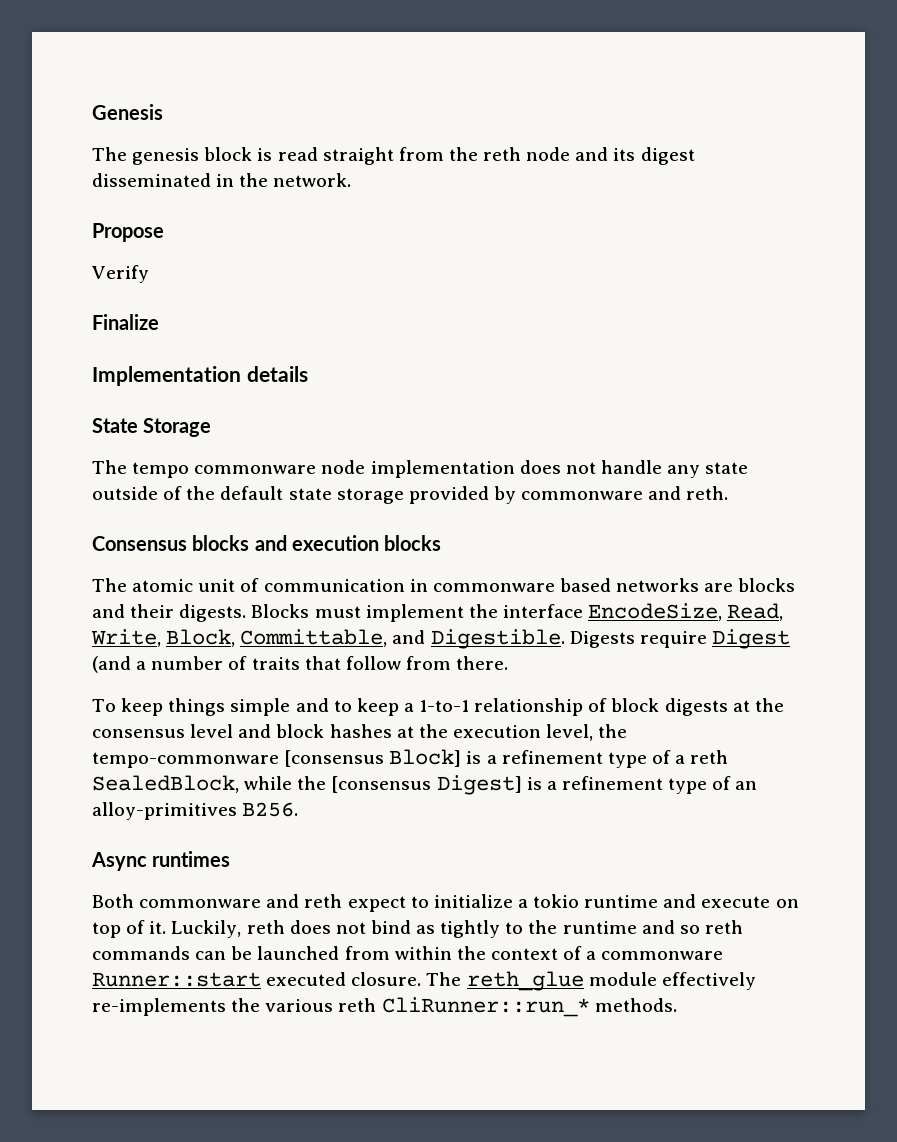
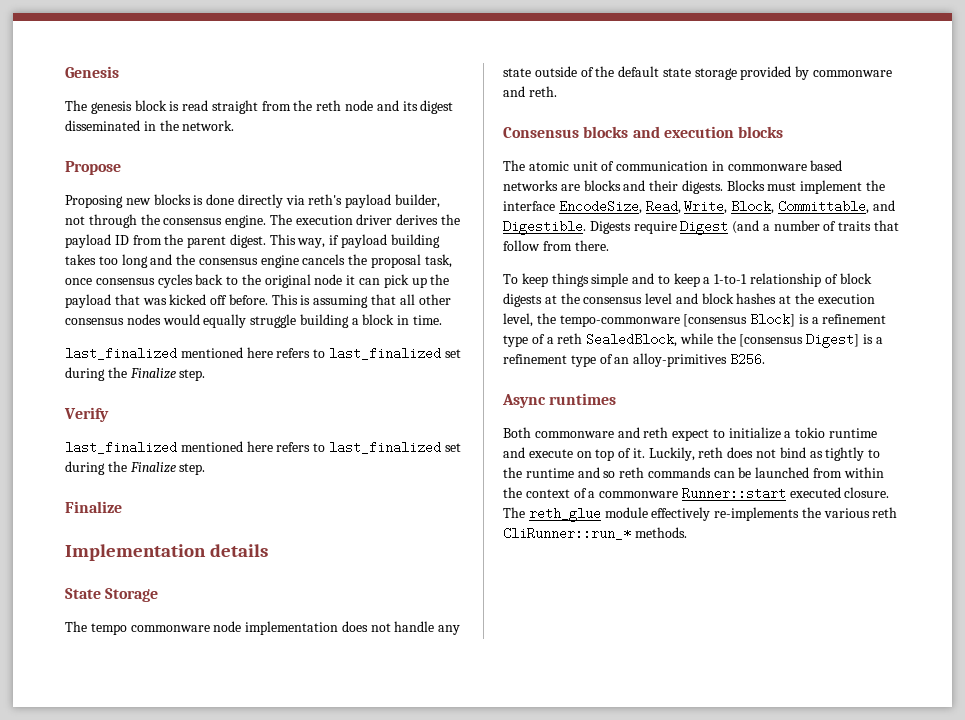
[92,265,149,283] Verify -> [65,194,441,208] [65,214,461,228] [65,234,440,248] [65,254,452,268] [65,274,450,288] [65,294,451,308] [65,314,443,328] [65,347,461,360] [65,367,206,381] [64,407,109,422] [65,441,461,454] [65,461,206,475] Proposing new blocks is done directly via reth's payload builder, not through the consensus engine. The execution driver derives the payload ID from the parent digest. This way, if payload building takes too long and the consensus engine cancels the proposal task, once consensus cycles back to the original node it can pick up the payload that was kicked off before. This is assuming that all other consensus nodes would equally struggle building a block in time. // last_finalized mentioned here refers to last_finalized set during the Finalize step. // Verify // last_finalized mentioned here refers to last_finalized set during the Finalize step.

